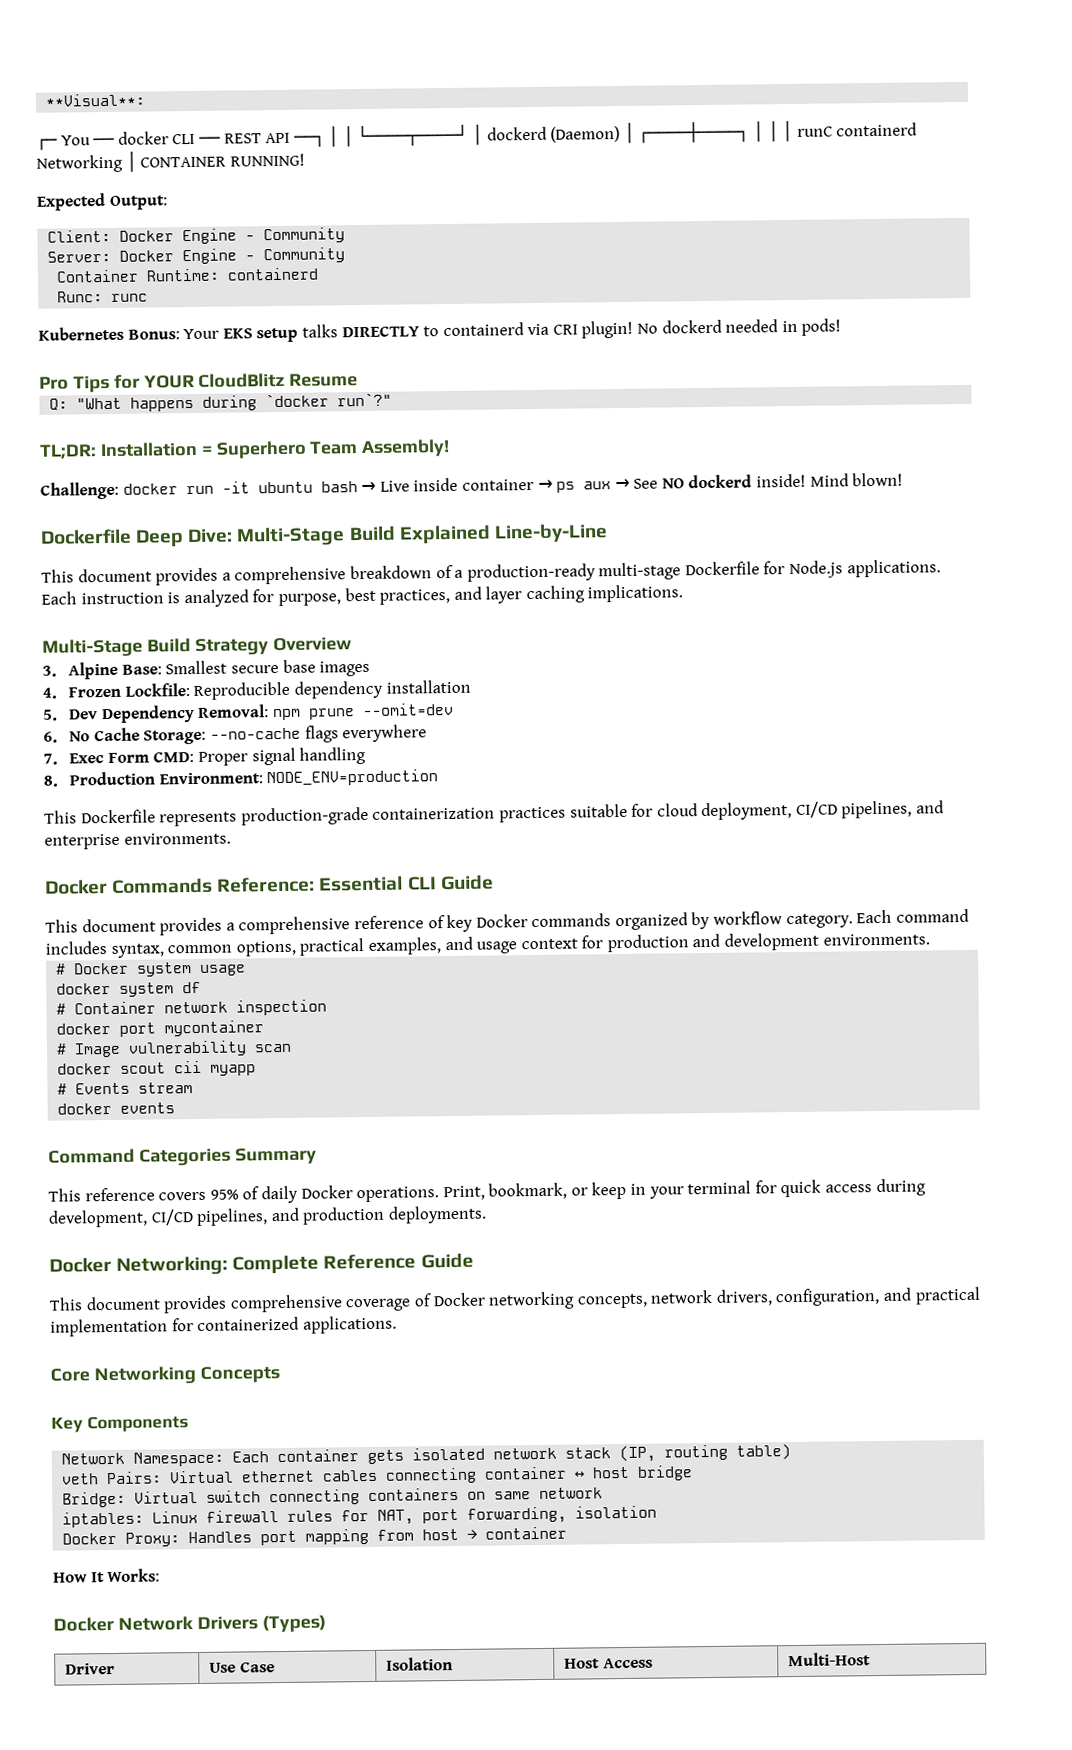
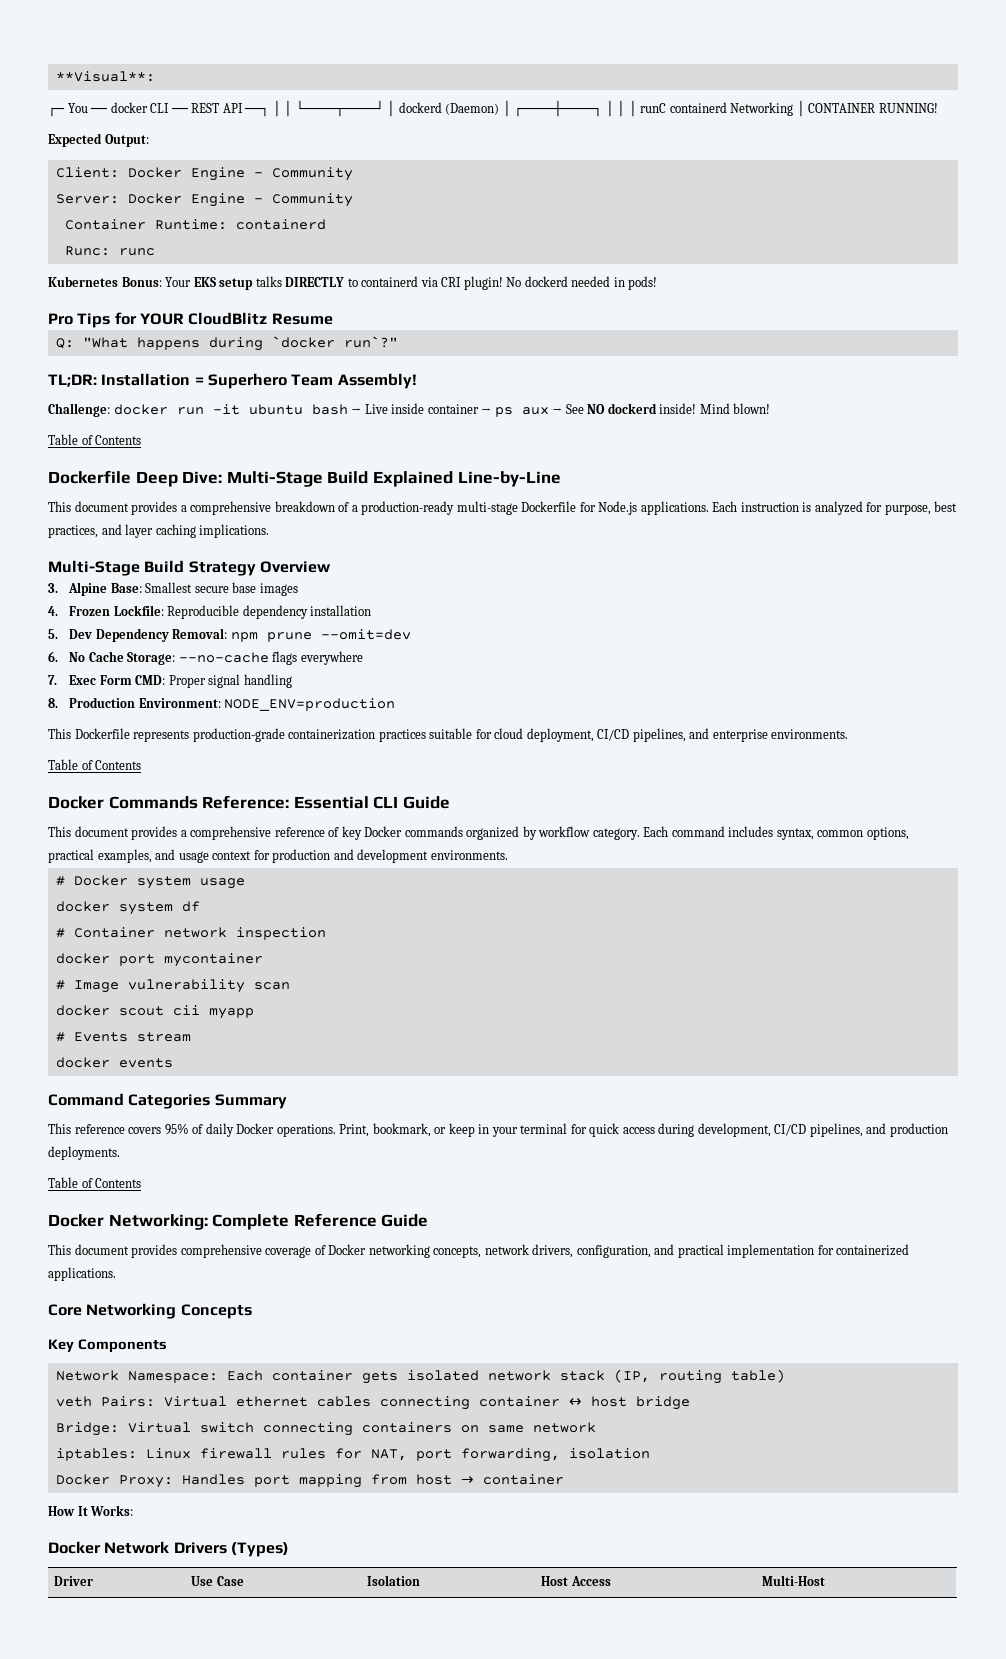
(904, 479) none -> [48,434,142,445] // Table of Contents
(231, 838) none -> [48,759,142,770] // Table of Contents
(487, 1214) none -> [48,1177,142,1188] // Table of Contents

